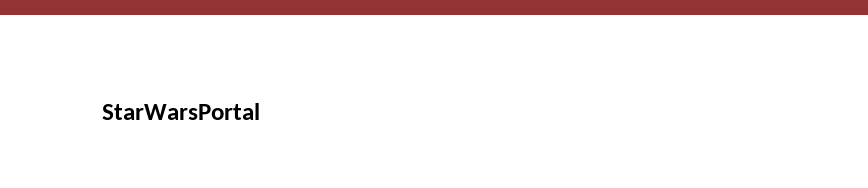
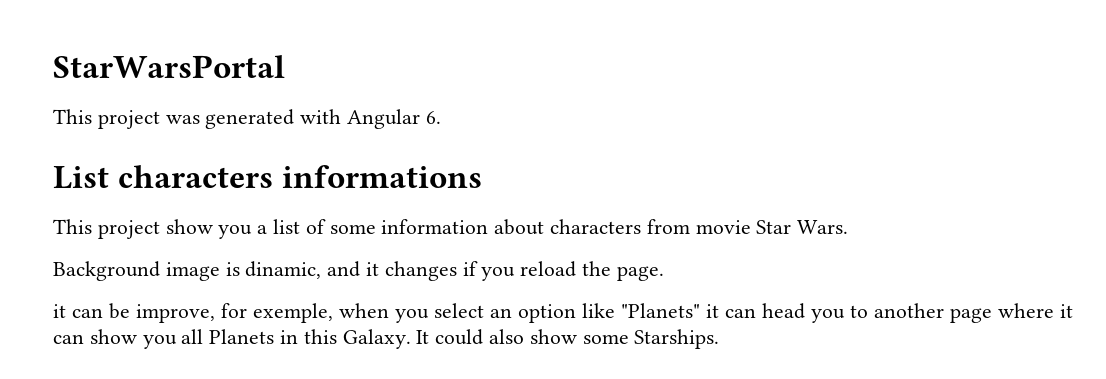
(260, 111) none -> [53,109,441,129] [53,165,483,189] [53,219,849,239] [53,261,664,281] [53,303,1073,323] [53,329,720,349] // This project was generated with Angular 6. // List characters informations // This project show you a list of some information about characters from movie Star Wars. // Background image is dinamic, and it changes if you reload the page. // it can be improve, for exemple, when you select an option like "Planets" it can head you to another page where it can show you all Planets in this Galaxy. It could also show some Starships.

